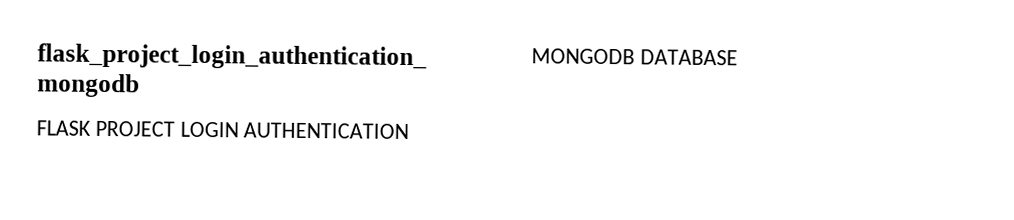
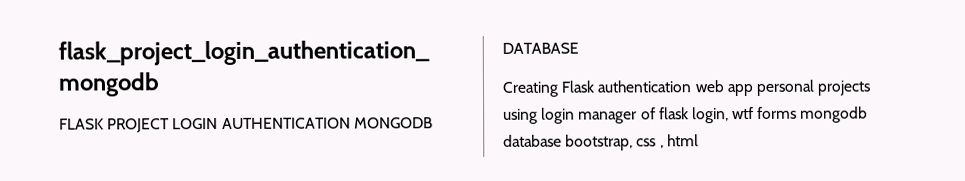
(738, 57) none -> [502,79,872,97] [503,106,869,124] [503,134,699,151] // Creating Flask authentication web app personal projects using login manager of flask login, wtf forms mongodb database bootstrap, css , html

